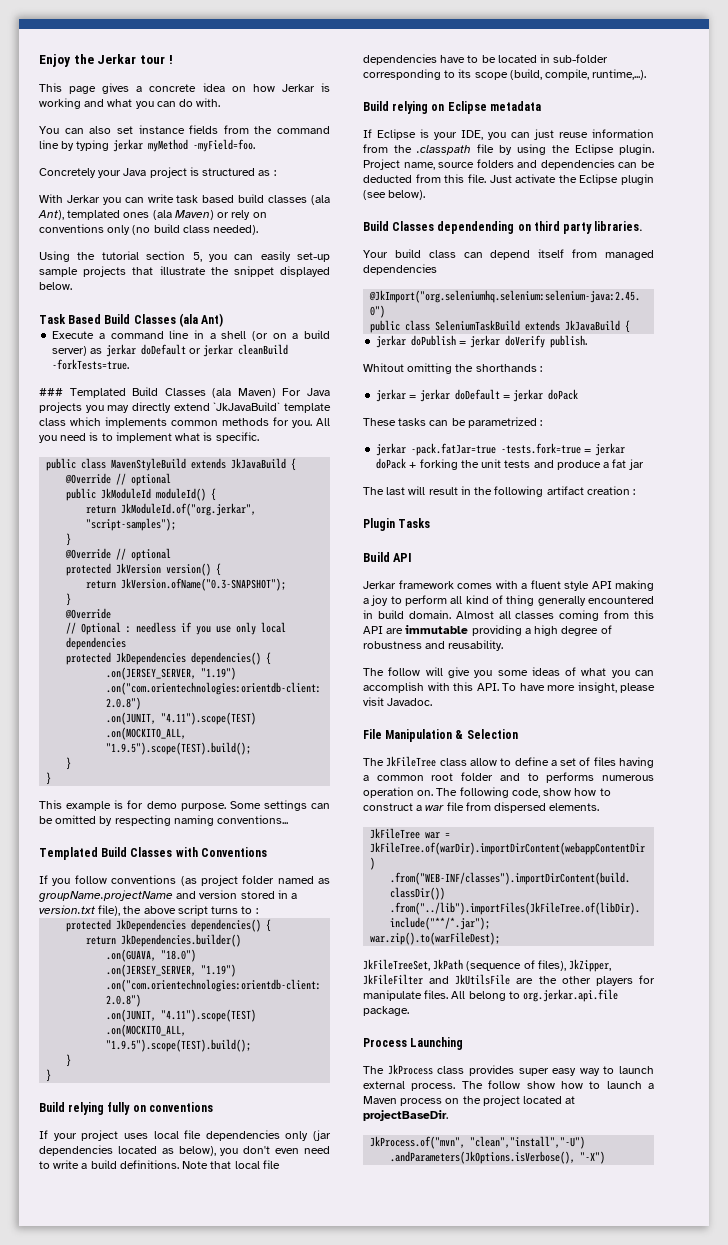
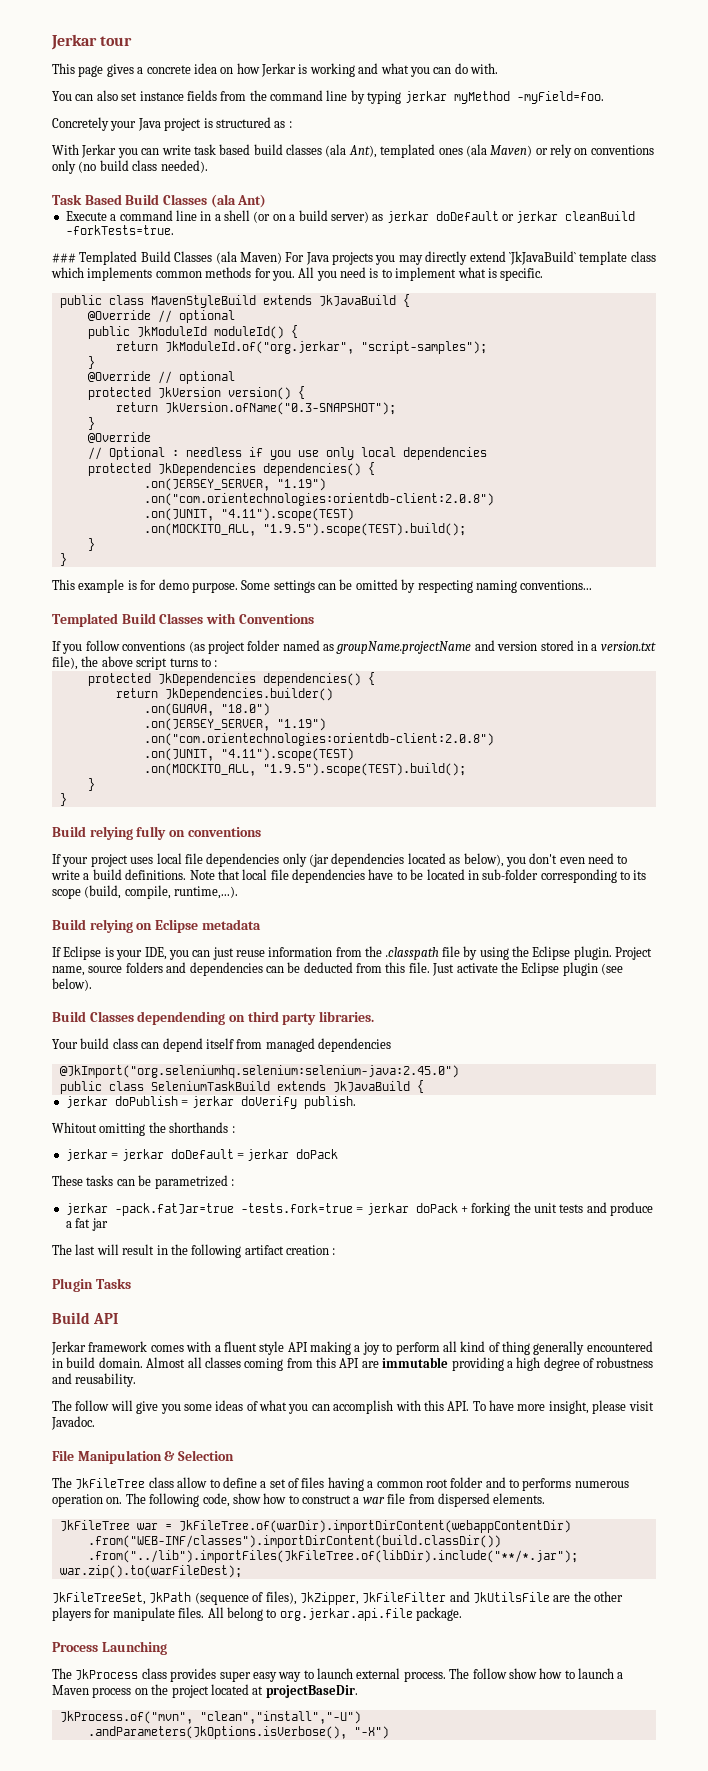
[39,54,94,67] Enjoy the -> (51, 42) none
[168,55,173,64] ! -> (133, 41) none
[39,251,330,262] [39,266,330,277] [39,282,72,290] // Using the tutorial section 5, you can easily set-up sample projects that illustrate the snippet displayed below. -> (208, 166) none

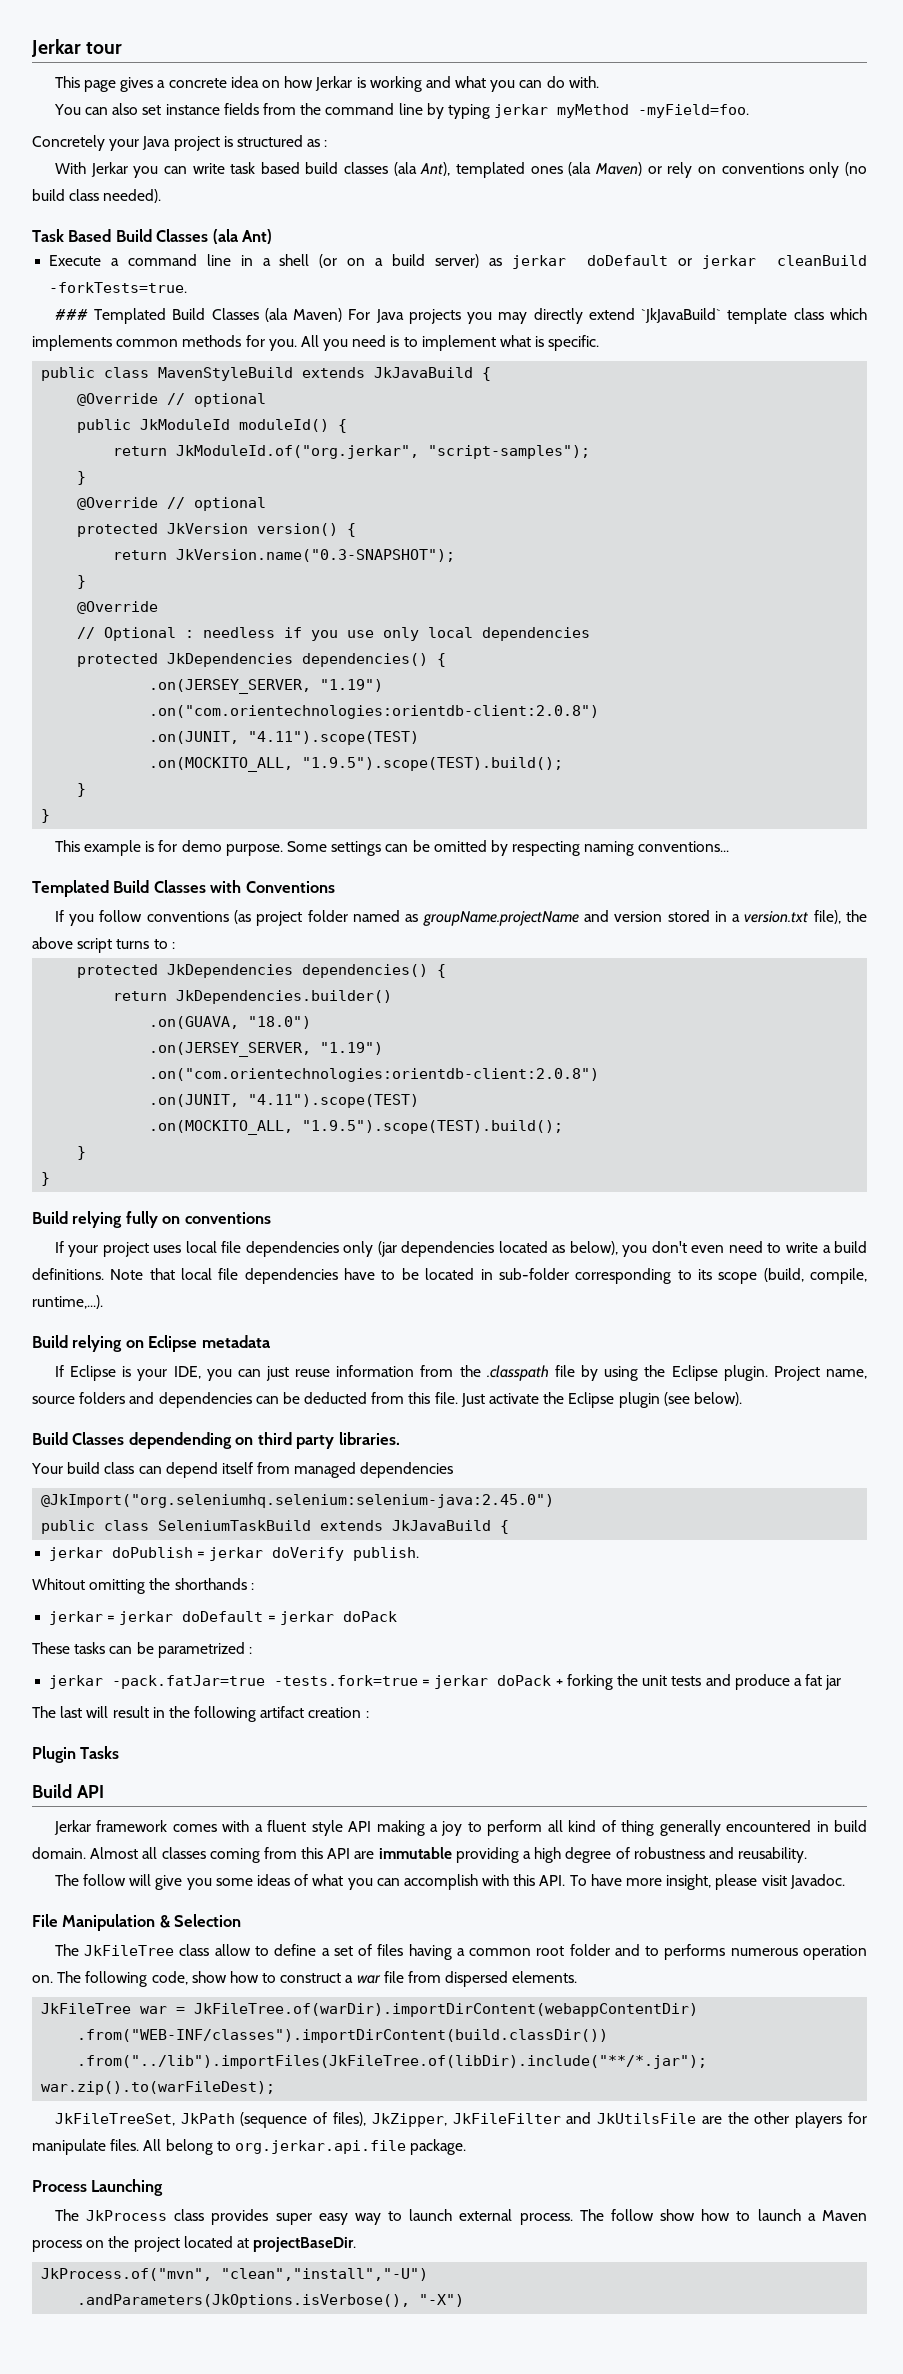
[164,402,396,415] JkVersion.ofName("0.3-SNAPSHOT"); -> [176,549,456,562] JkVersion.name("0.3-SNAPSHOT");

